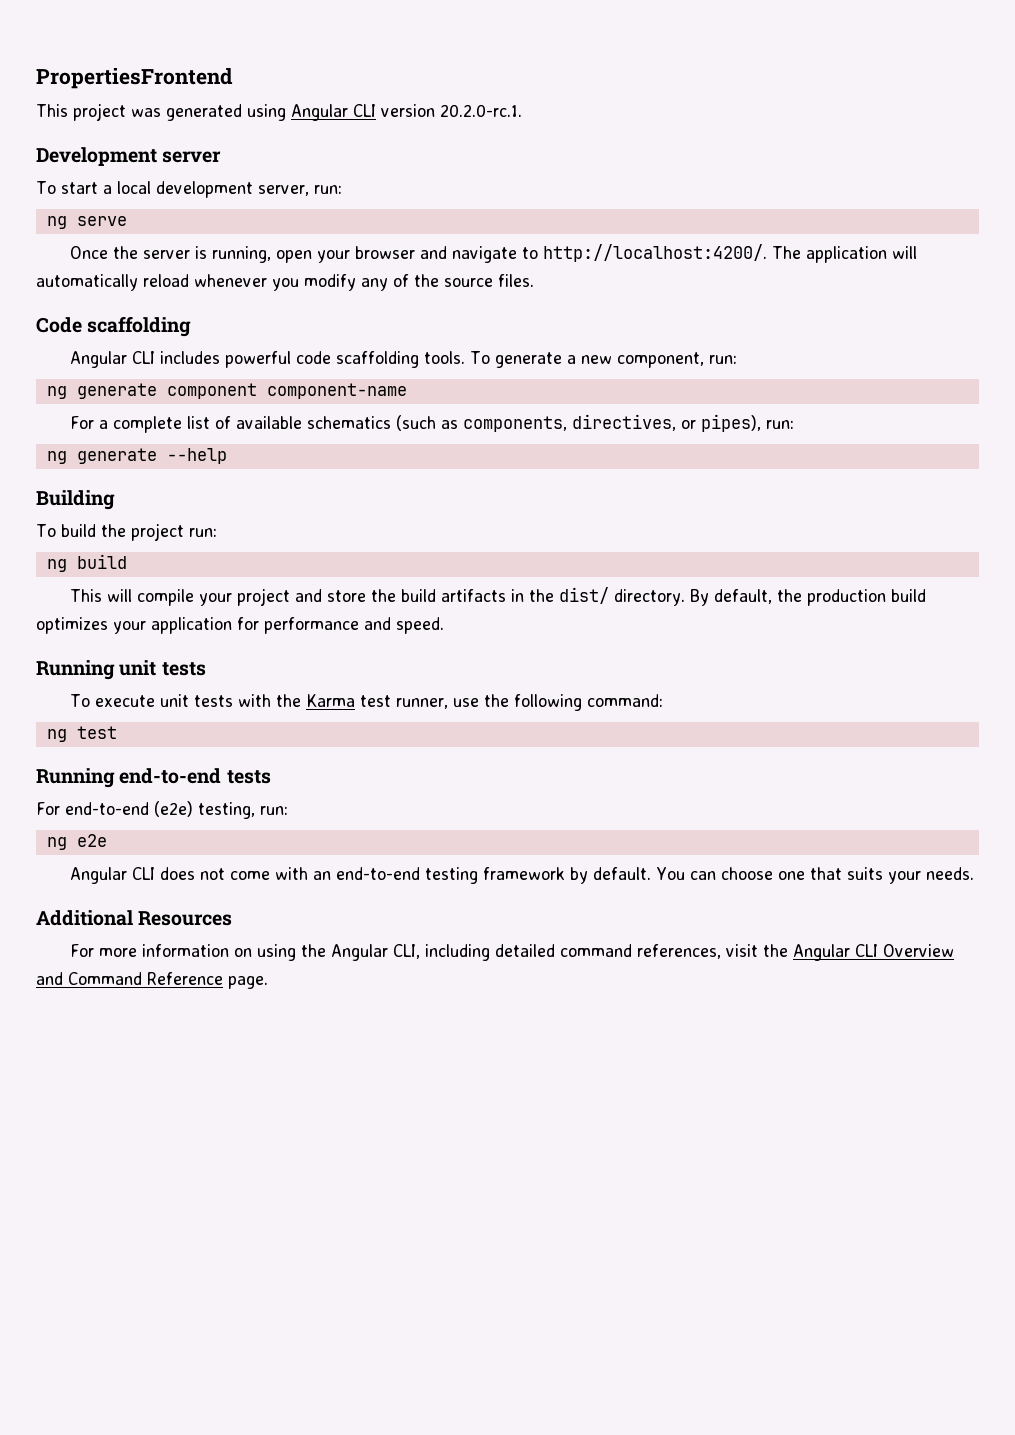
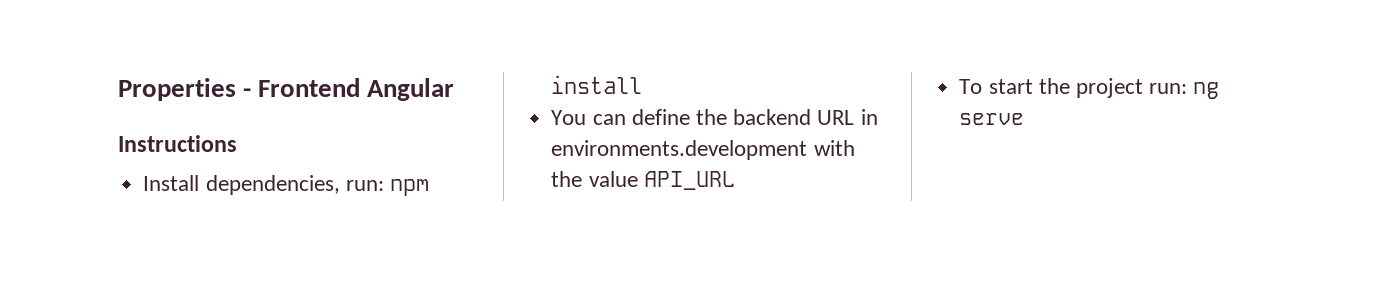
[36,68,233,89] [36,103,522,121] [36,147,222,166] [36,181,342,198] [46,216,127,229] [69,244,917,263] [36,274,534,291] [36,316,192,337] [69,351,737,368] [46,383,407,399] [69,414,794,433] [46,448,227,464] [36,490,115,510] [36,523,217,541] [46,554,127,572] [69,587,926,606] [36,617,444,634] [36,660,206,680] [69,694,663,711] [46,726,117,742] [36,768,271,788] [36,801,288,819] [46,834,107,850] [69,867,974,884] [36,910,233,926] [69,944,954,961] [36,972,268,989] PropertiesFrontend // This project was generated using Angular CLI version 20.2.0-rc.1. // Development server // To start a local development server, run: // ng serve // Once the server is running, open your browser and navigate to http://localhost:4200/. The application will automatically reload whenever you modify any of the source files. // Code scaffolding // Angular CLI includes powerful code scaffolding tools. To generate a new component, run: // ng generate component component-name // For a complete list of available schematics (such as components, directives, or pipes), run: // ng generate --help // Building // To build the project run: // ng build // This will compile your project and store the build artifacts in the dist/ directory. By default, the production build optimizes your application for performance and speed. // Running unit tests // To execute unit tests with the Karma test runner, use the following command: // ng test // Running end-to-end tests // For end-to-end (e2e) testing, run: // ng e2e // Angular CLI does not come with an end-to-end testing framework by default. You can choose one that suits your needs. // Additional Resources // For more information on using the Angular CLI, including detailed command references, visit the Angular CLI Overview and Command Reference page. -> [118,78,455,101] [118,135,237,152] [143,175,429,196] [551,75,643,94] [551,109,878,125] [551,140,855,160] [551,171,735,190] [959,78,1220,99] [959,113,1025,125] Properties - Frontend Angular // Instructions // Install dependencies, run: npm install // You can define the backend URL in environments.development with the value API_URL // To start the project run: ng serve

